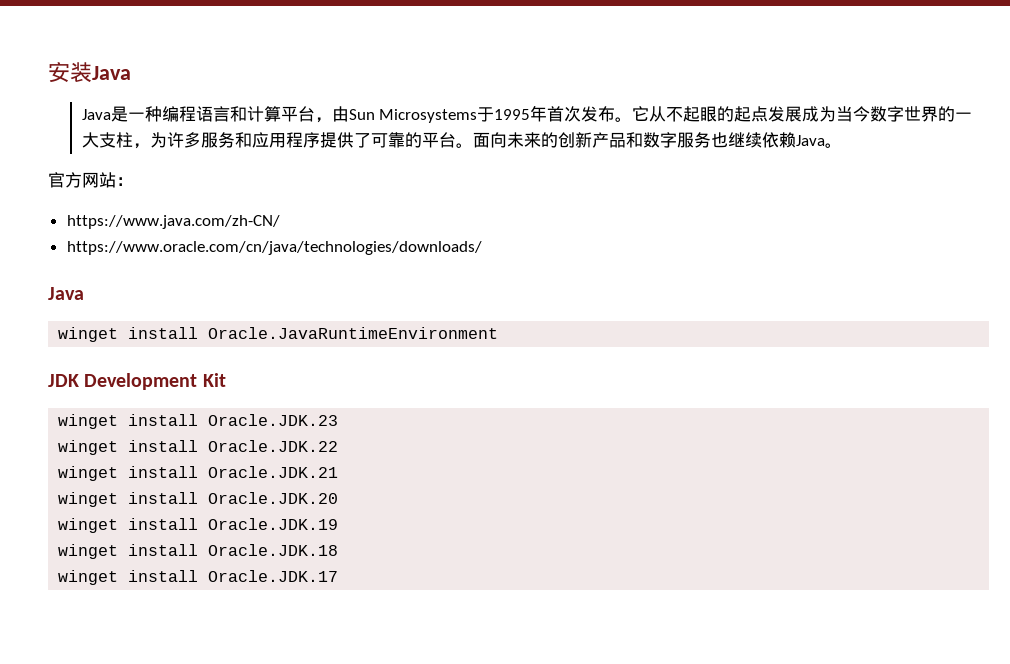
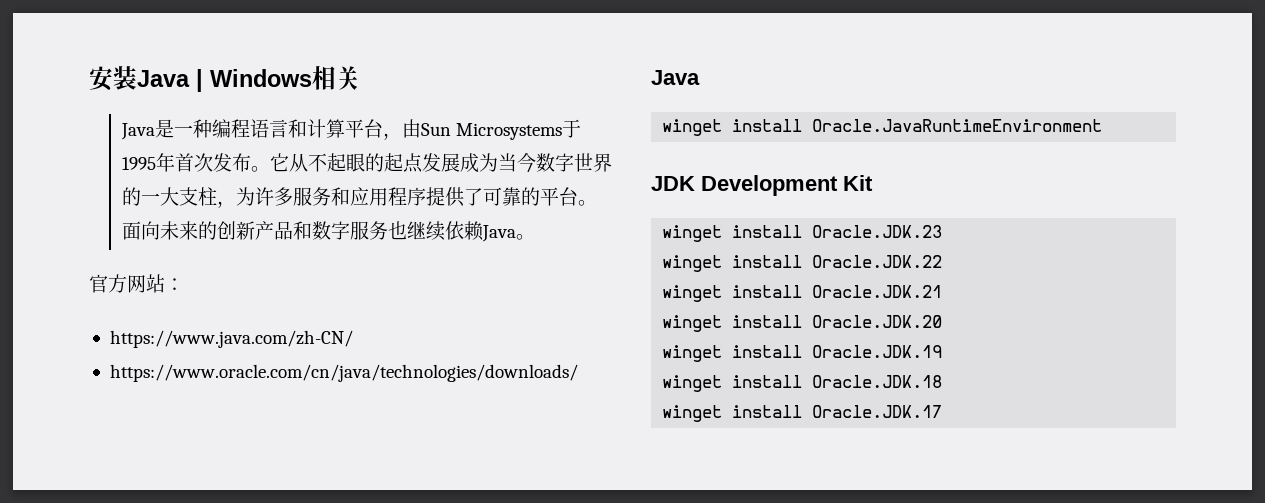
(131, 73) none -> [196,66,360,92] | Windows相关

